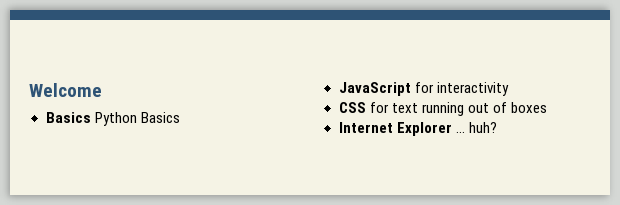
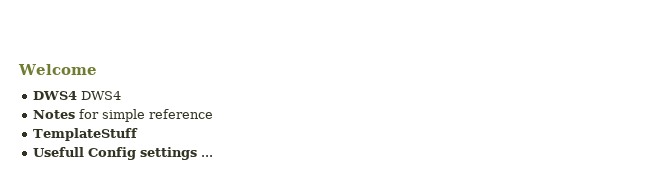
[45,112,180,126] [338,82,509,96] [338,102,547,116] [338,122,497,136] Basics Python Basics // JavaScript for interactivity // CSS for text running out of boxes // Internet Explorer ... huh? -> [32,91,121,100] [32,109,213,122] [32,128,138,141] [32,147,213,160] DWS4 DWS4 // Notes for simple reference // TemplateStuff // Usefull Config settings ...

